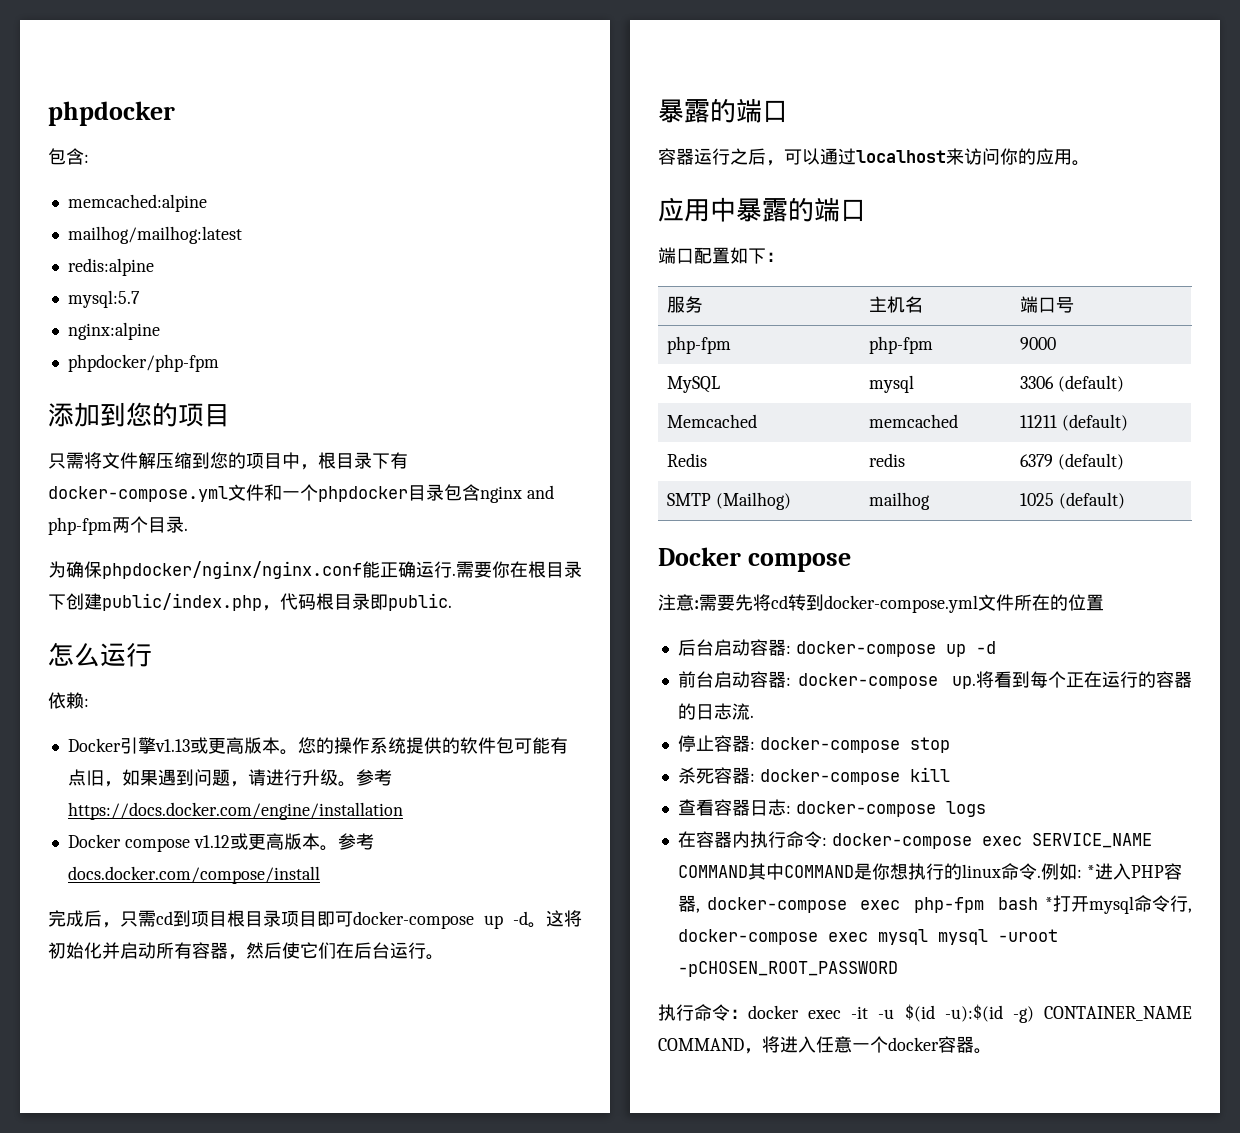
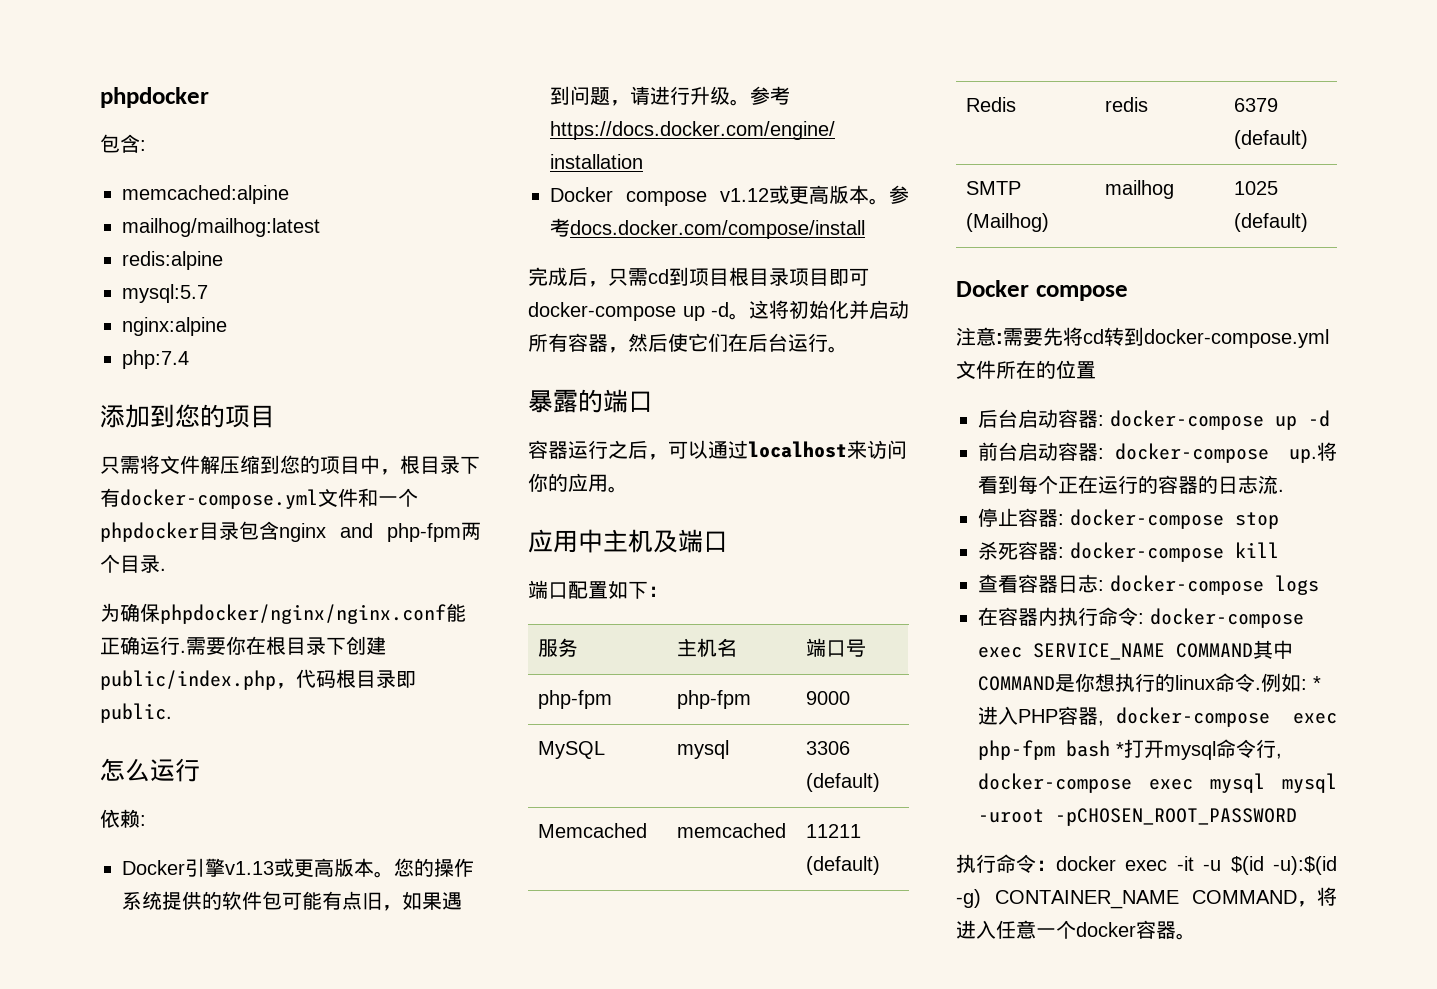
[67,354,219,372] phpdocker/php-fpm -> [122,350,189,369] php:7.4
[736,197,814,222] 暴露的 -> [603,529,678,553] 主机及

